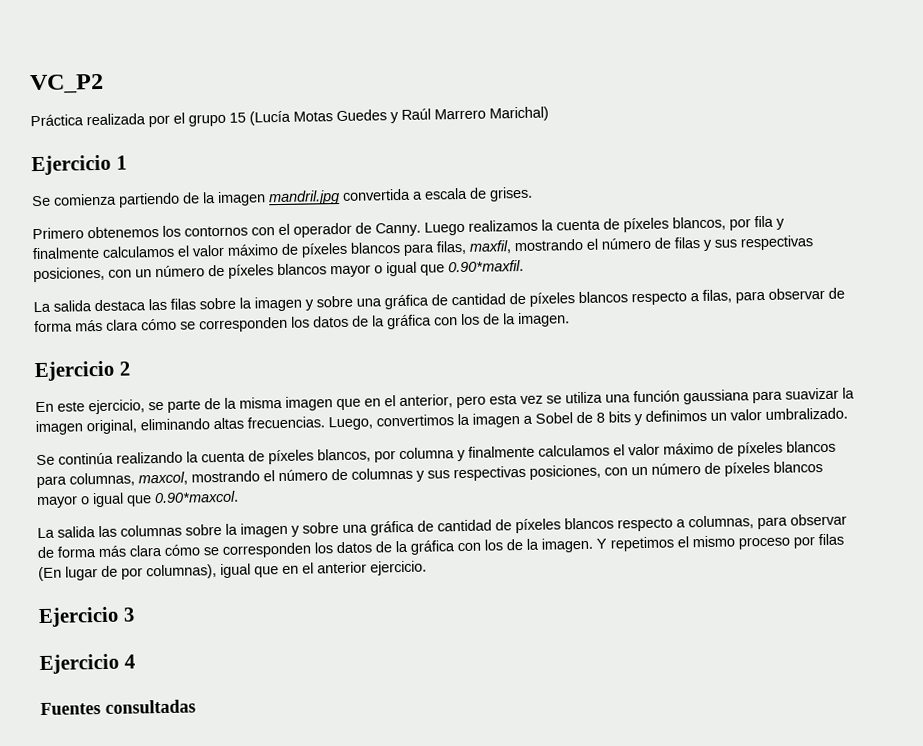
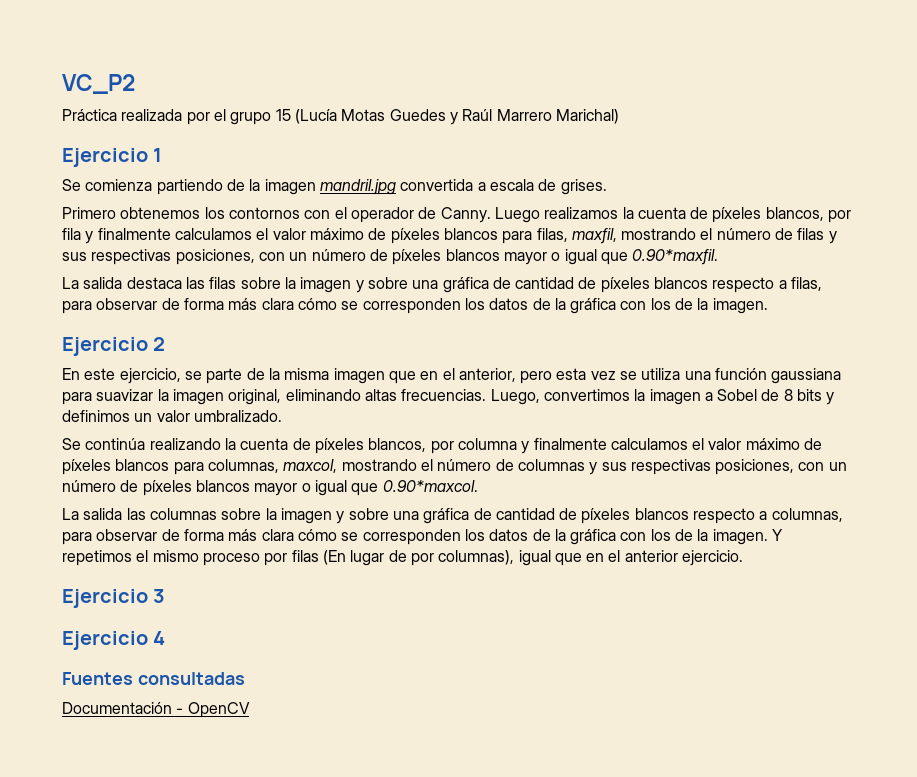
(196, 706) none -> [62,702,250,718] // Documentación - OpenCV

